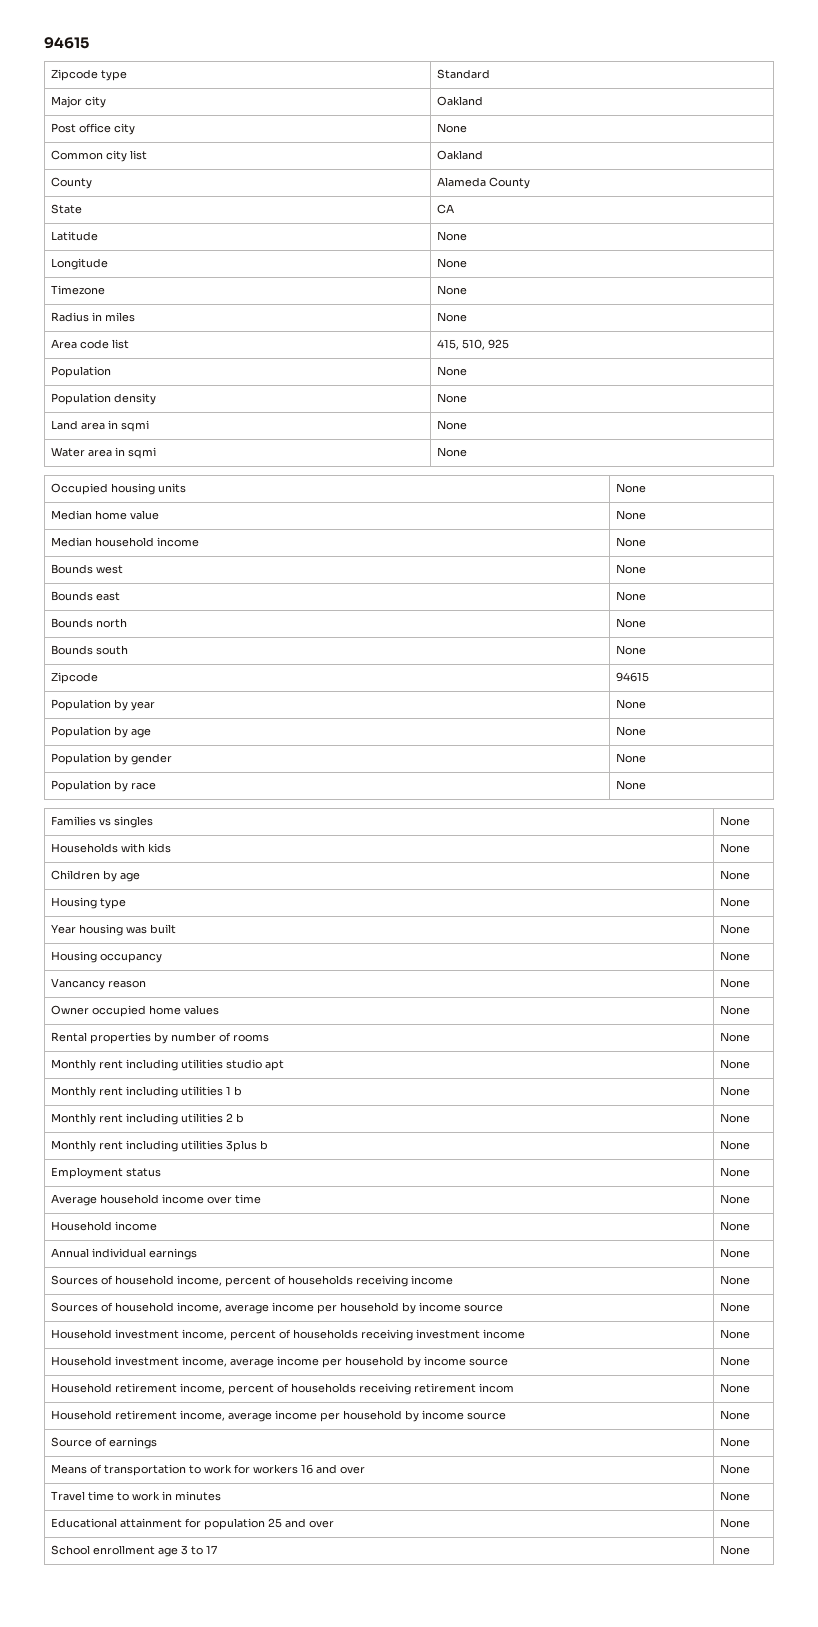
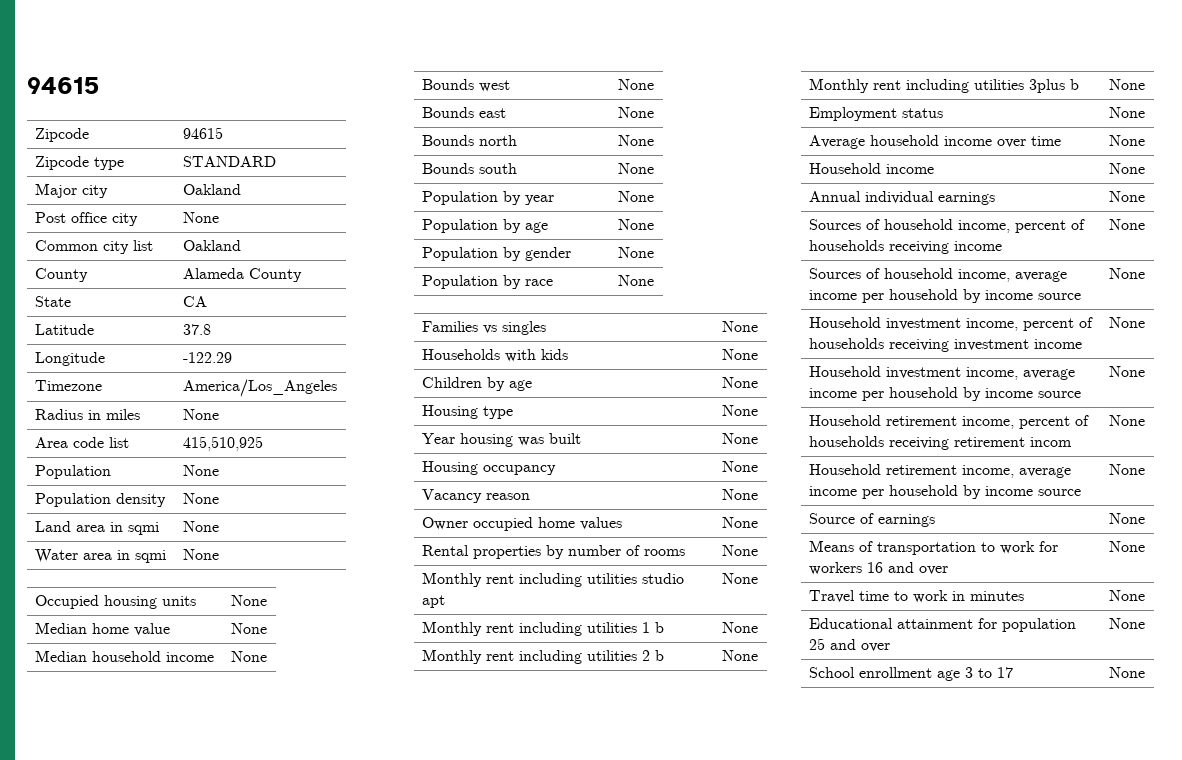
[44,37,89,49] 94615 -> [27,77,99,94] [34,128,89,142] [182,127,223,139] 94615 // Zipcode | 94615
[436,69,490,79] Standard -> [182,156,276,167] STANDARD
[436,231,467,241] | None -> [182,324,211,335] | 37.8
[436,258,467,268] | None -> [182,352,232,363] | -122.29
[436,285,467,295] | None -> [182,379,337,397] | America/Los_Angeles
[436,339,509,350] 415, 510, 925 -> [182,436,263,451] 415,510,925
[50,672,98,684] [615,672,649,682] // Zipcode | 94615 -> (654, 168) none
[50,978,105,990] Vancancy -> [421,489,482,503] Vacancy

